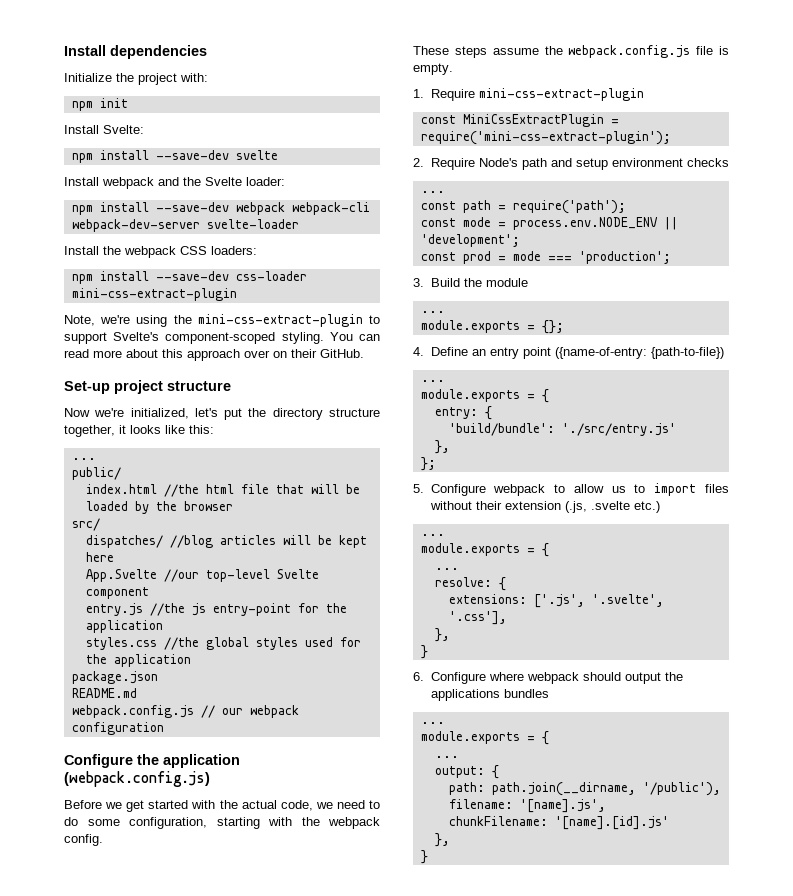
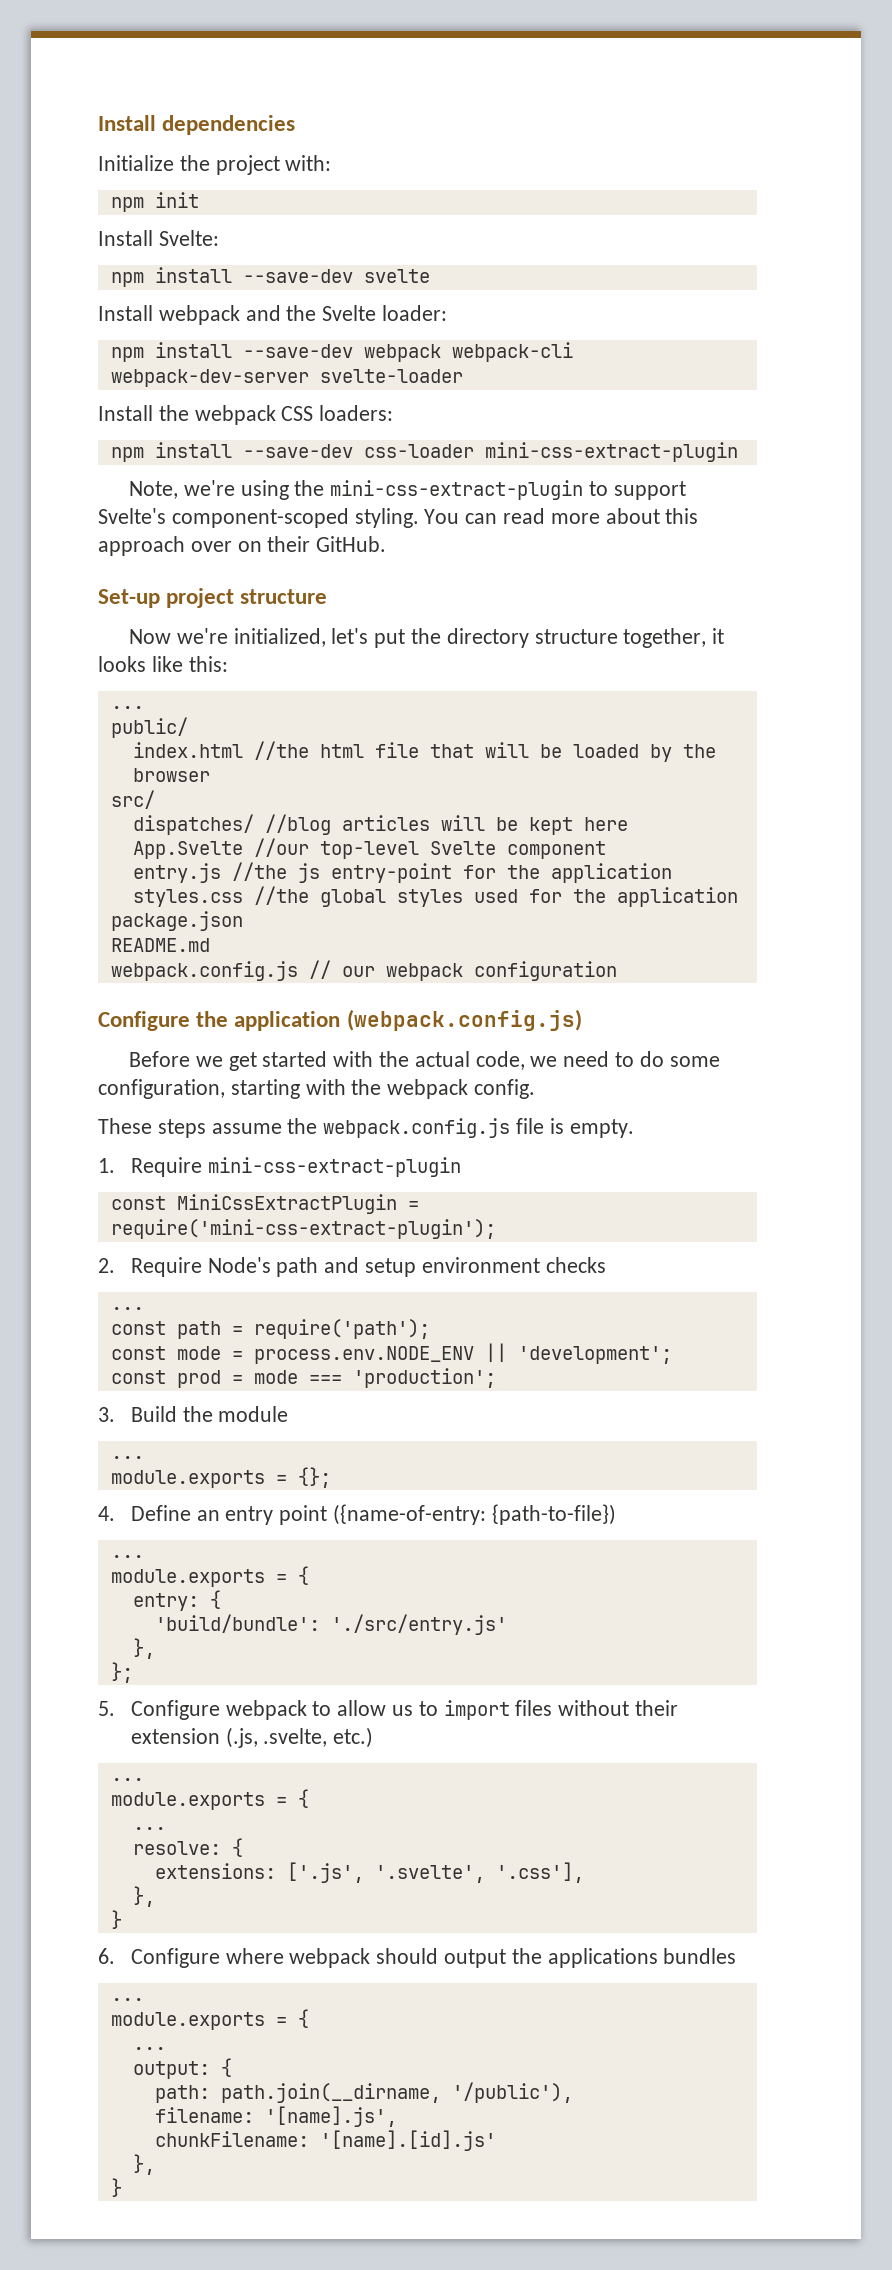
[590,501,630,510] .svelte -> [263,1728,328,1747] .svelte,

